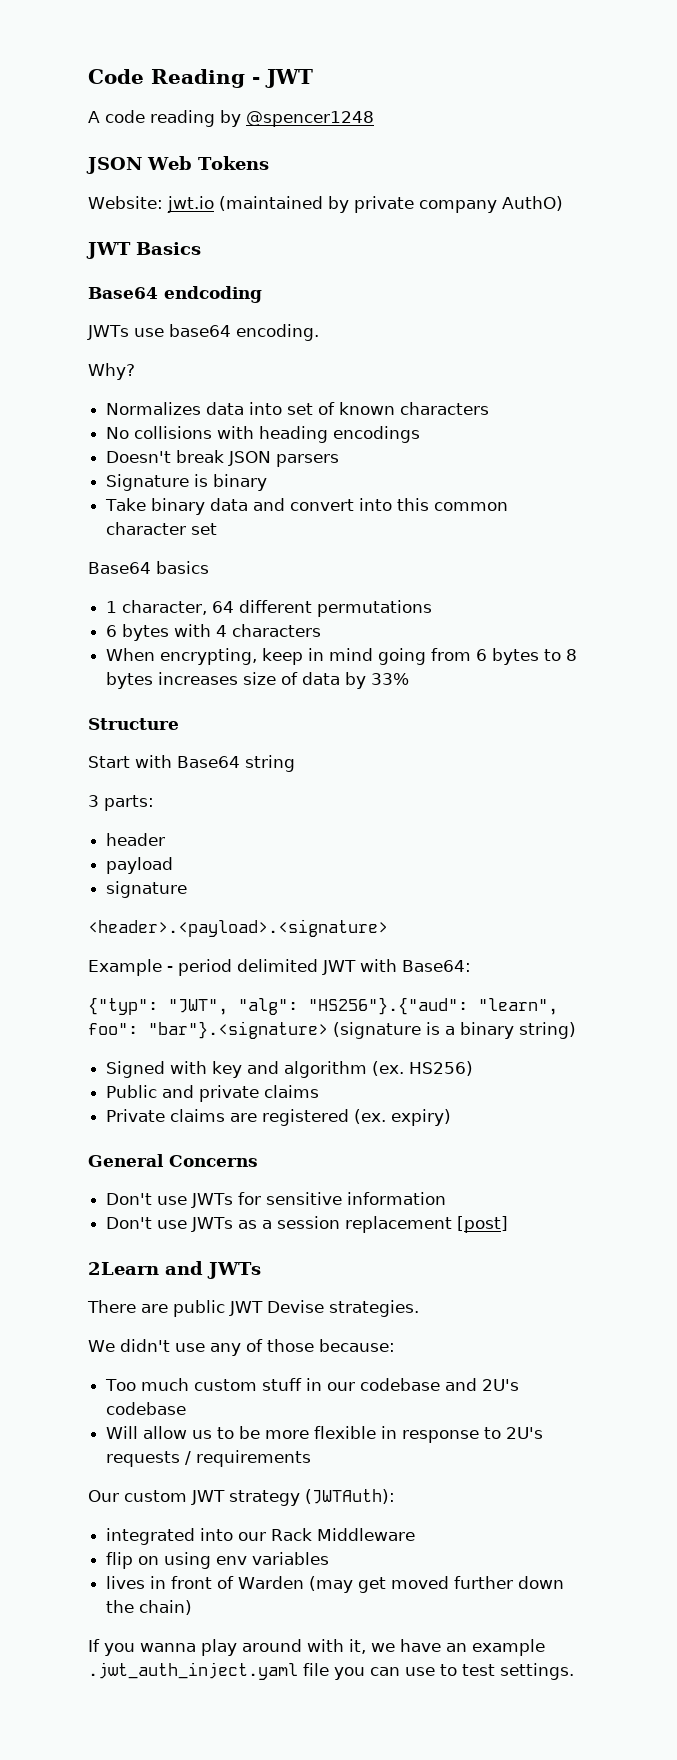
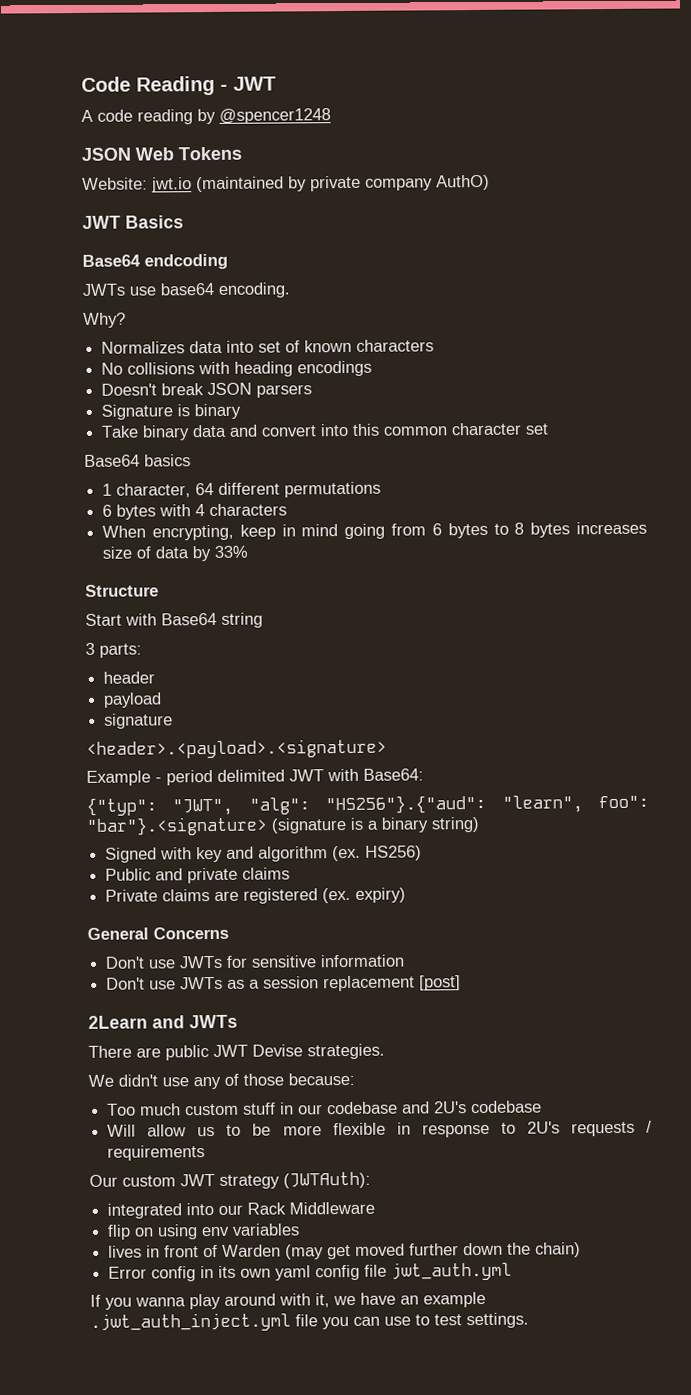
(193, 1607) none -> [108,1261,513,1282] // Error config in its own yaml config file jwt_auth.yml
[88,1662,298,1680] .jwt_auth_inject.yaml -> [90,1312,291,1332] .jwt_auth_inject.yml

